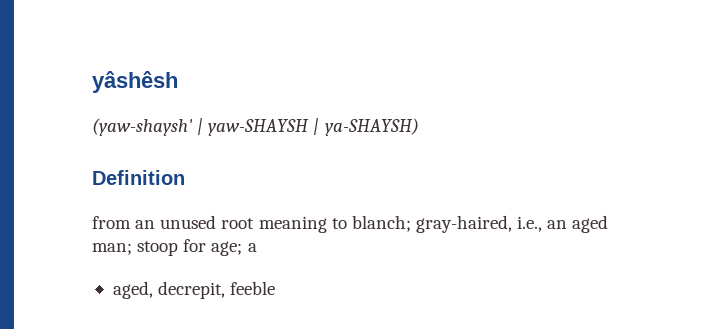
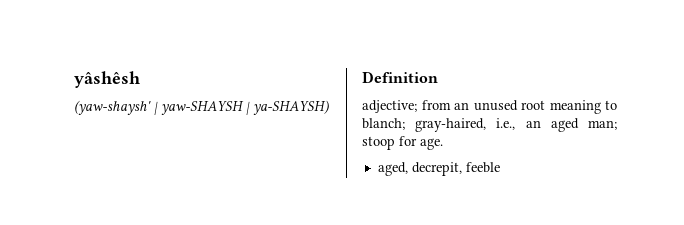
(185, 177) none -> [362,100,417,113] adjective;
[211,241,257,256] age; a -> [420,138,443,150] age.

